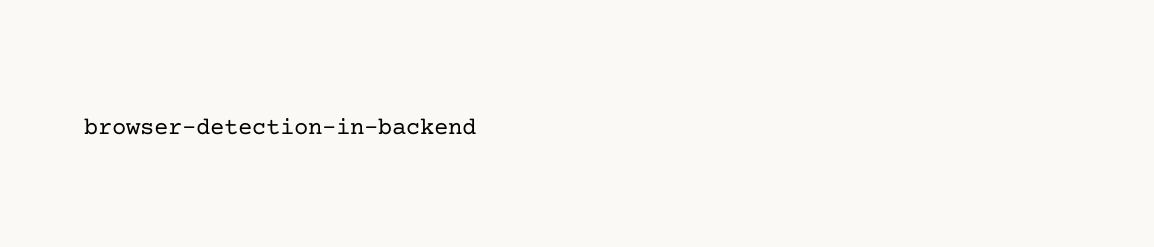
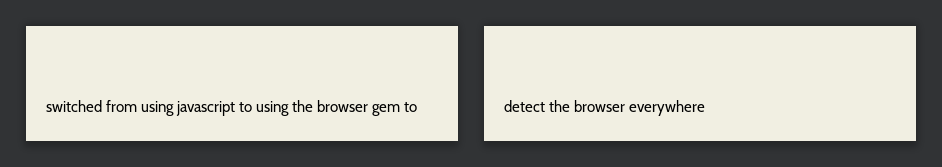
[84,118,476,135] browser-detection-in-backend -> [46,100,706,116] switched from using javascript to using the browser gem to detect the browser everywhere

